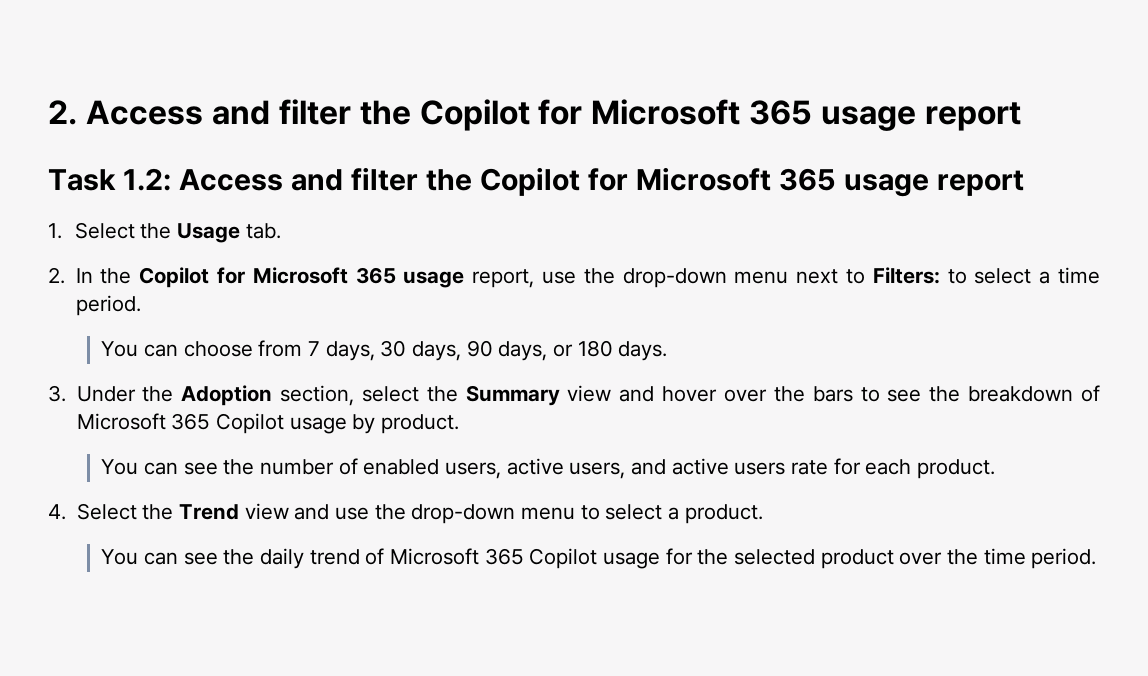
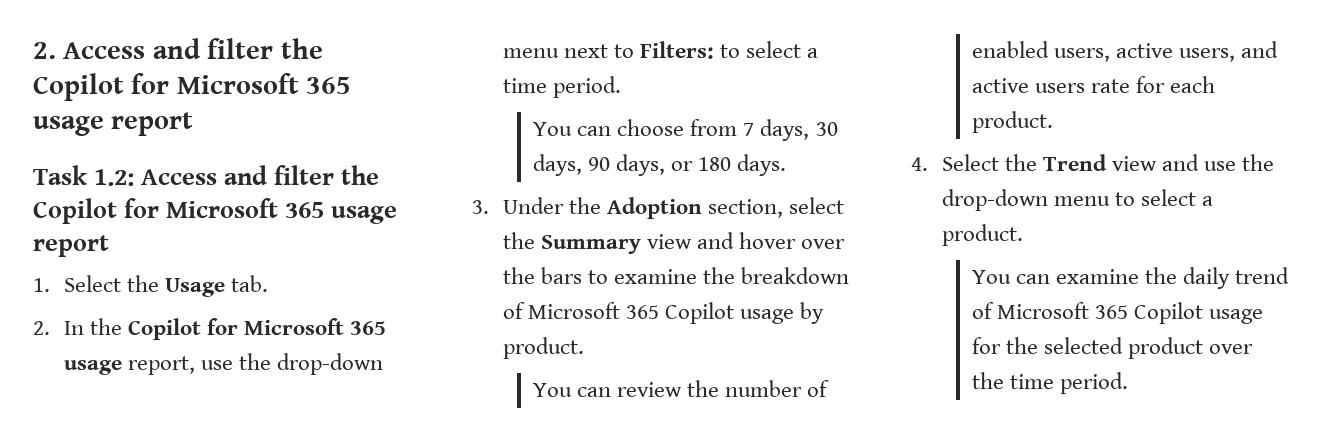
[887,389,922,402] see -> [613,269,697,284] examine
[183,462,218,475] see -> [617,382,683,397] review
[183,552,218,565] see -> [1056,269,1140,284] examine

